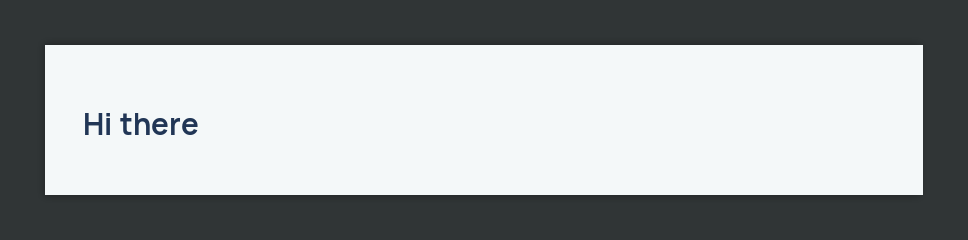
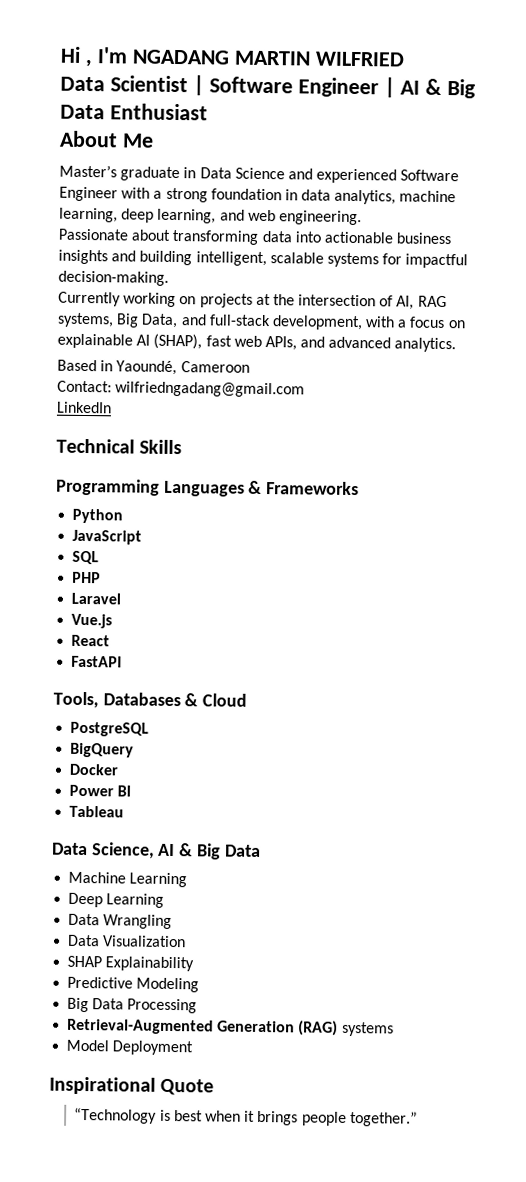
[119,113,199,135] there -> [84,47,405,68] [60,75,476,99] [60,103,208,121] [59,130,154,148] [59,164,460,184] [59,186,457,205] [59,207,362,226] [58,228,453,245] [58,249,469,269] [58,270,169,286] [58,291,447,310] [57,312,466,331] [57,333,457,353] [57,359,250,376] [57,380,306,398] [56,401,112,414] [56,438,183,455] [56,478,360,497] [72,508,124,524] [72,529,143,545] [72,550,100,565] [72,571,102,584] [71,592,122,605] [71,613,113,629] [71,634,111,647] [71,655,123,668] [53,691,248,709] [70,721,150,737] [70,742,135,758] [69,763,120,776] [69,784,132,797] [69,805,125,818] [52,842,261,860] [68,871,188,888] [68,892,165,908] [68,913,173,930] [68,934,187,948] [67,955,195,972] [67,976,200,993] [67,997,198,1014] [67,1018,394,1037] [66,1039,194,1056] [49,1076,215,1096] [74,1107,418,1127] , I'm NGADANG MARTIN WILFRIED // Data Scientist | Software Engineer | AI & Big Data Enthusiast // About Me // Master’s graduate in Data Science and experienced Software Engineer with a strong foundation in data analytics, machine learning, deep learning, and web engineering. // Passionate about transforming data into actionable business insights and building intelligent, scalable systems for impactful decision-making. // Currently working on projects at the intersection of AI, RAG systems, Big Data, and full-stack development, with a focus on explainable AI (SHAP), fast web APIs, and advanced analytics. // Based in Yaoundé, Cameroon // Contact: wilfriedngadang@gmail.com // LinkedIn // Technical Skills // Programming Languages & Frameworks // Python // JavaScript // SQL // PHP // Laravel // Vue.js // React // FastAPI // Tools, Databases & Cloud // PostgreSQL // BigQuery // Docker // Power BI // Tableau // Data Science, AI & Big Data // Machine Learning // Deep Learning // Data Wrangling // Data Visualization // SHAP Explainability // Predictive Modeling // Big Data Processing // Retrieval-Augmented Generation (RAG) systems // Model Deployment // Inspirational Quote // “Technology is best when it brings people together.”

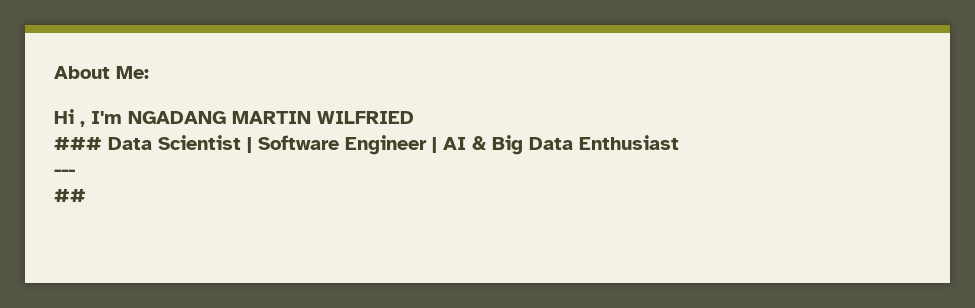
(60, 54) none -> [54,66,149,79] About Me: //
(405, 59) none -> [54,137,102,150] ###
[59,130,154,148] [59,164,460,184] [59,186,457,205] [59,207,362,226] [58,228,453,245] [58,249,469,269] [58,270,169,286] [58,291,447,310] [57,312,466,331] [57,333,457,353] [57,359,250,376] [57,380,306,398] [56,401,112,414] [56,438,183,455] [56,478,360,497] [72,508,124,524] [72,529,143,545] [72,550,100,565] [72,571,102,584] [71,592,122,605] [71,613,113,629] [71,634,111,647] [71,655,123,668] [53,691,248,709] [70,721,150,737] [70,742,135,758] [69,763,120,776] [69,784,132,797] [69,805,125,818] [52,842,261,860] [68,871,188,888] [68,892,165,908] [68,913,173,930] [68,934,187,948] [67,955,195,972] [67,976,200,993] [67,997,198,1014] [67,1018,394,1037] [66,1039,194,1056] [49,1076,215,1096] [74,1107,418,1127] About Me // Master’s graduate in Data Science and experienced Software Engineer with a strong foundation in data analytics, machine learning, deep learning, and web engineering. // Passionate about transforming data into actionable business insights and building intelligent, scalable systems for impactful decision-making. // Currently working on projects at the intersection of AI, RAG systems, Big Data, and full-stack development, with a focus on explainable AI (SHAP), fast web APIs, and advanced analytics. // Based in Yaoundé, Cameroon // Contact: wilfriedngadang@gmail.com // LinkedIn // Technical Skills // Programming Languages & Frameworks // Python // JavaScript // SQL // PHP // Laravel // Vue.js // React // FastAPI // Tools, Databases & Cloud // PostgreSQL // BigQuery // Docker // Power BI // Tableau // Data Science, AI & Big Data // Machine Learning // Deep Learning // Data Wrangling // Data Visualization // SHAP Explainability // Predictive Modeling // Big Data Processing // Retrieval-Augmented Generation (RAG) systems // Model Deployment // Inspirational Quote // “Technology is best when it brings people together.” -> [54,169,75,176] [54,189,86,202] --- // ##

